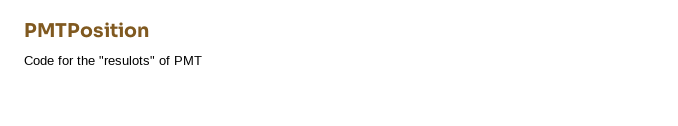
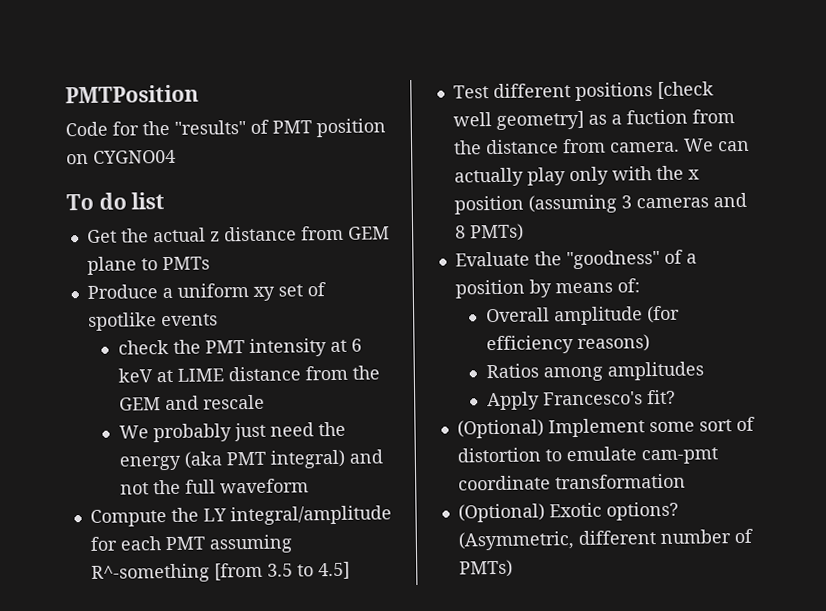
[99,56,155,65] "resulots" -> [174,120,246,135] "results"
(202, 60) none -> [316,118,386,138] [66,149,176,165] [66,192,166,211] [86,225,390,243] [86,256,210,275] [86,282,326,301] [87,312,218,331] [117,338,362,358] [117,365,380,383] [118,394,265,411] [118,421,346,443] [118,449,383,471] [119,478,309,495] [89,505,392,527] [89,534,293,554] [90,561,350,583] [452,81,714,102] [452,109,735,130] [452,138,750,155] [453,165,700,187] [453,192,747,215] [454,223,524,242] [454,249,697,270] [454,278,640,299] [485,305,680,326] [485,334,650,355] [485,361,704,382] [486,389,676,411] [456,416,755,439] [456,446,718,465] [457,473,686,491] [457,501,679,523] [457,528,753,551] [458,559,513,578] position on CYGNO04 // To do list // Get the actual z distance from GEM plane to PMTs // Produce a uniform xy set of spotlike events // check the PMT intensity at 6 keV at LIME distance from the GEM and rescale // We probably just need the energy (aka PMT integral) and not the full waveform // Compute the LY integral/amplitude for each PMT assuming R^-something [from 3.5 to 4.5] // Test different positions [check well geometry] as a fuction from the distance from camera. We can actually play only with the x position (assuming 3 cameras and 8 PMTs) // Evaluate the "goodness" of a position by means of: // Overall amplitude (for efficiency reasons) // Ratios among amplitudes // Apply Francesco's fit? // (Optional) Implement some sort of distortion to emulate cam-pmt coordinate transformation // (Optional) Exotic options? (Asymmetric, different number of PMTs)

